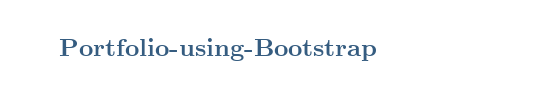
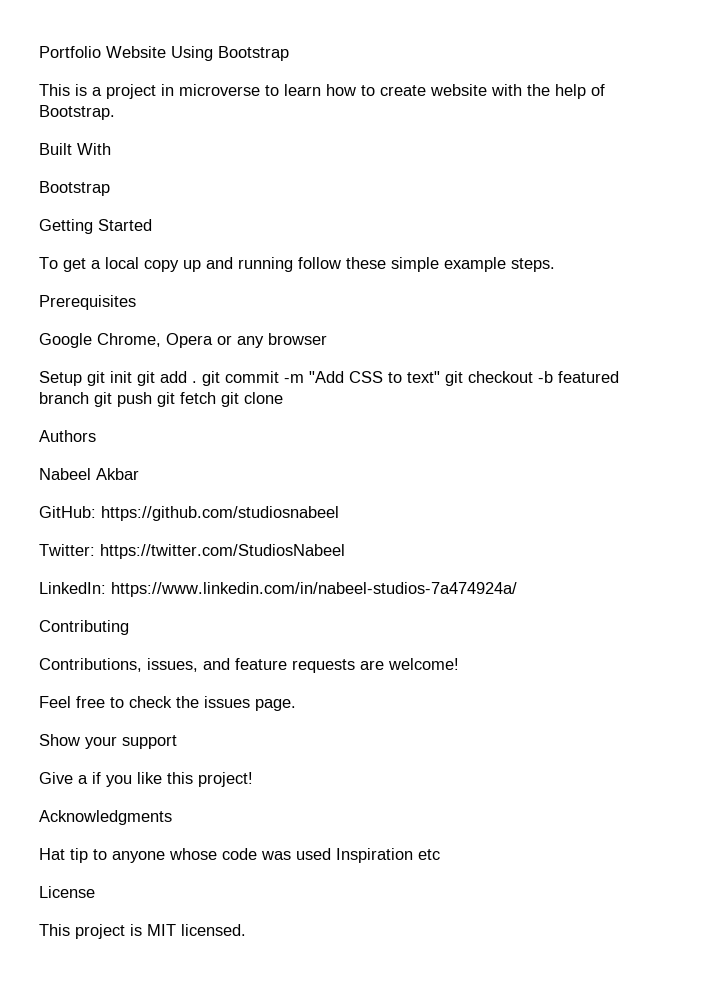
[59,38,377,61] Portfolio-using-Bootstrap -> [39,46,289,61] [39,84,605,99] [39,105,115,120] [39,143,111,155] [39,181,110,196] [39,219,152,234] [39,257,555,272] [39,295,136,310] [39,333,327,348] [39,371,619,386] [39,392,283,407] [39,430,96,442] [39,468,139,480] [39,506,339,521] [39,544,345,559] [39,582,517,597] [39,620,129,635] [39,658,459,673] [39,696,296,711] [39,734,177,749] [39,772,253,787] [39,810,172,825] [39,848,440,863] [39,886,95,898] [39,924,246,939] Portfolio Website Using Bootstrap // This is a project in microverse to learn how to create website with the help of Bootstrap. // Built With // Bootstrap // Getting Started // To get a local copy up and running follow these simple example steps. // Prerequisites // Google Chrome, Opera or any browser // Setup git init git add . git commit -m "Add CSS to text" git checkout -b featured branch git push git fetch git clone // Authors // Nabeel Akbar // GitHub: https://github.com/studiosnabeel // Twitter: https://twitter.com/StudiosNabeel // LinkedIn: https://www.linkedin.com/in/nabeel-studios-7a474924a/ // Contributing // Contributions, issues, and feature requests are welcome! // Feel free to check the issues page. // Show your support // Give a if you like this project! // Acknowledgments // Hat tip to anyone whose code was used Inspiration etc // License // This project is MIT licensed.

